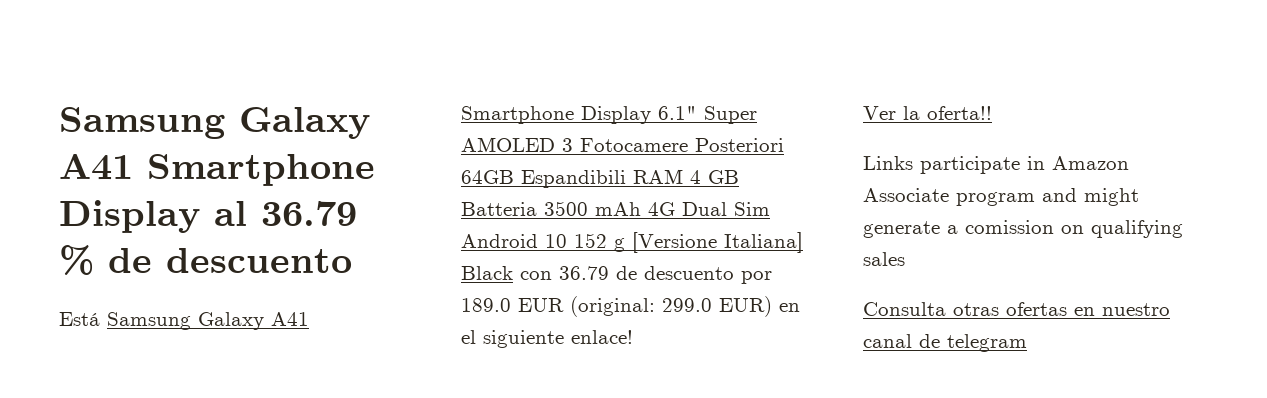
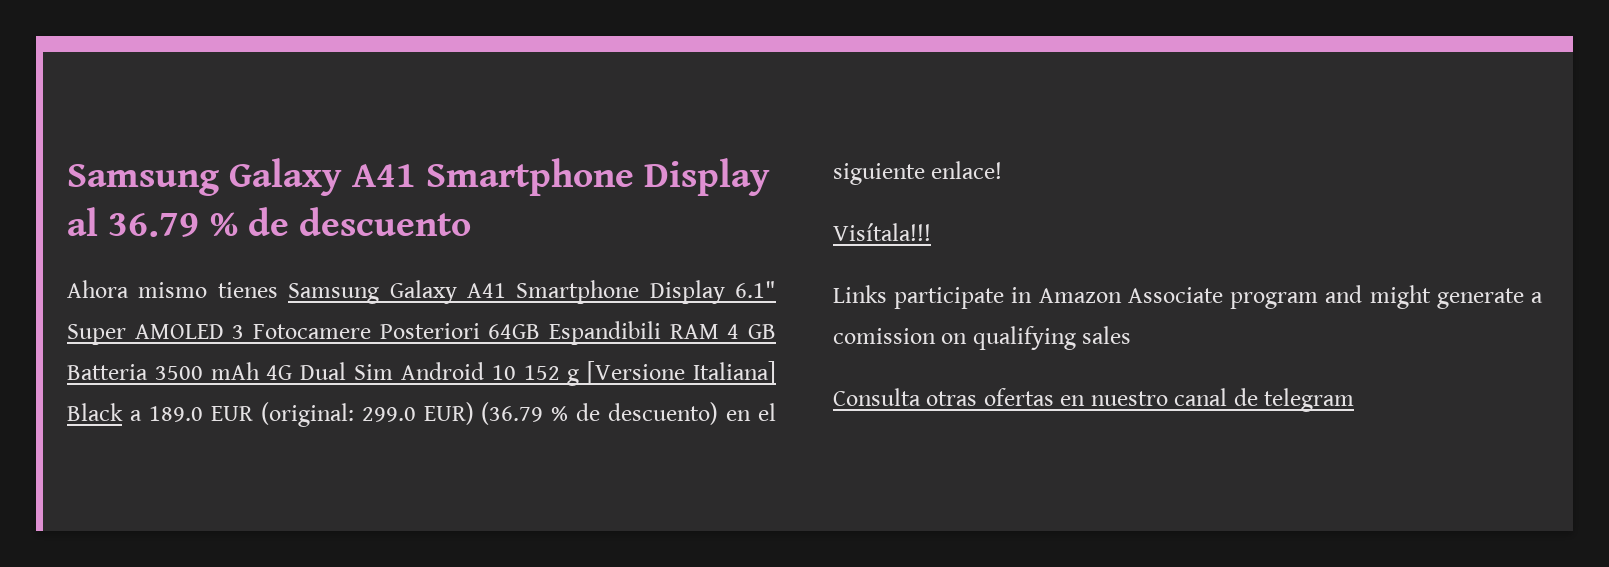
[59,312,100,326] Está -> [67,280,278,298] Ahora mismo tienes
[520,266,772,284] con 36.79 de descuento por -> [129,410,142,421] a
(772, 306) none -> [481,402,719,425] (36.79 % de descuento)
[863,106,992,120] Ver la oferta!! -> [833,223,931,241] Visítala!!!

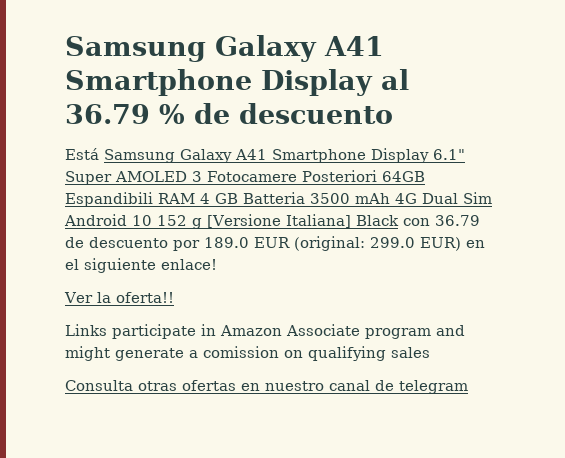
[67,280,278,298] Ahora mismo tienes -> [65,148,99,160] Está
[129,410,142,421] a -> [402,215,480,226] [65,237,200,251] con 36.79 de descuento por
[481,402,719,425] (36.79 % de descuento) -> (461, 244) none
[833,223,931,241] Visítala!!! -> [64,292,174,303] Ver la oferta!!

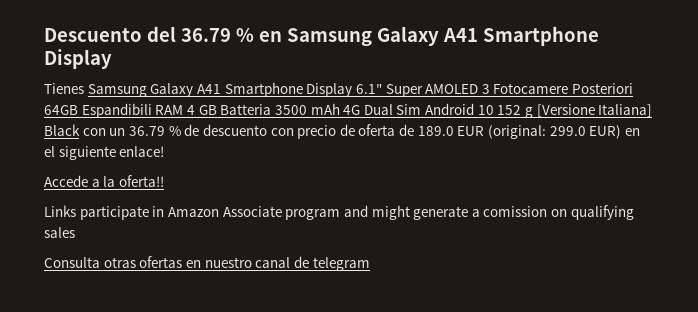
[65,35,384,62] [65,69,409,96] [65,103,393,124] [65,148,99,160] Samsung Galaxy A41 Smartphone Display al 36.79 % de descuento // Está -> [44,26,599,46] [44,49,112,69] [44,83,84,94] Descuento del 36.79 % en Samsung Galaxy A41 Smartphone Display // Tienes
[434,215,480,226] [65,237,200,251] 36.79 de descuento por -> [109,124,415,139] un 36.79 % de descuento con precio de oferta de
[64,292,93,303] Ver -> [44,175,100,187] Accede a

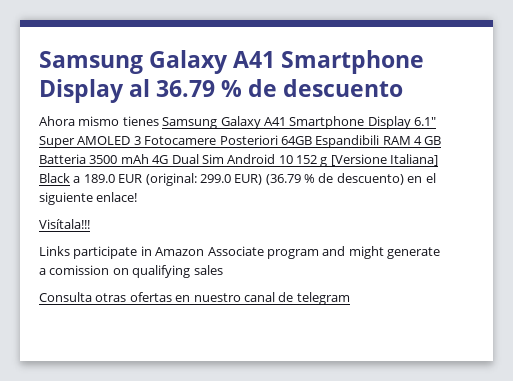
[44,26,599,46] [44,49,112,69] [44,83,84,94] Descuento del 36.79 % en Samsung Galaxy A41 Smartphone Display // Tienes -> [39,50,425,74] [39,79,404,103] [39,116,159,126] Samsung Galaxy A41 Smartphone Display al 36.79 % de descuento // Ahora mismo tienes
[82,124,415,139] con un 36.79 % de descuento con precio de oferta de -> [73,176,81,183] a
(622, 132) none -> [265,173,404,185] (36.79 % de descuento)
[44,175,164,187] Accede a la oferta!! -> [39,219,90,229] Visítala!!!

